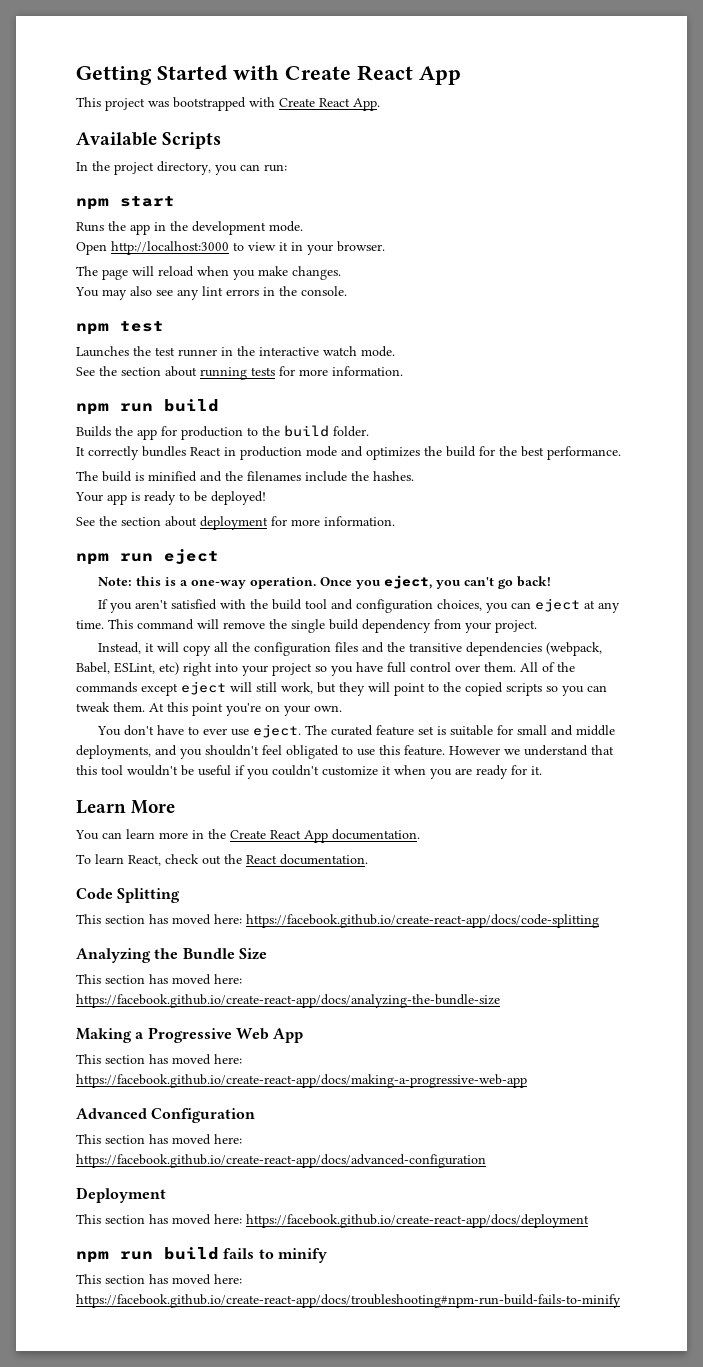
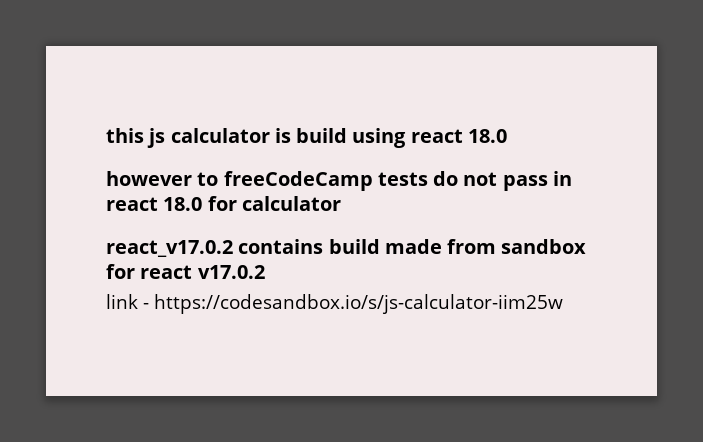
[76,65,461,85] [76,97,380,111] [76,132,222,149] [76,161,287,175] [76,196,175,210] [76,221,303,235] [76,241,385,255] [76,266,341,280] [75,286,347,300] [76,321,164,335] [76,346,395,357] [76,366,403,380] [76,399,219,415] [76,425,369,440] [76,446,621,460] [76,471,414,482] [75,491,266,505] [76,516,395,530] [76,549,219,565] [97,575,551,589] [97,598,620,613] [76,619,537,633] [97,642,602,656] [76,662,575,676] [76,681,607,696] [76,702,342,716] [96,724,615,738] [76,745,614,759] [76,765,542,779] [76,800,176,814] [75,829,420,843] [76,854,368,866] [76,888,181,903] [76,914,599,928] [76,948,267,963] [76,974,242,985] [76,994,500,1008] [76,1027,304,1043] [76,1054,242,1065] [76,1074,527,1088] [76,1108,256,1123] [76,1134,242,1145] [76,1154,486,1168] [76,1187,166,1203] [76,1214,589,1228] [76,1247,327,1263] [76,1274,242,1285] [76,1294,621,1308] Getting Started with Create React App // This project was bootstrapped with Create React App. // Available Scripts // In the project directory, you can run: // npm start // Runs the app in the development mode. // Open http://localhost:3000 to view it in your browser. // The page will reload when you make changes. // You may also see any lint errors in the console. // npm test // Launches the test runner in the interactive watch mode. // See the section about running tests for more information. // npm run build // Builds the app for production to the build folder. // It correctly bundles React in production mode and optimizes the build for the best performance. // The build is minified and the filenames include the hashes. // Your app is ready to be deployed! // See the section about deployment for more information. // npm run eject // Note: this is a one-way operation. Once you eject, you can't go back! // If you aren't satisfied with the build tool and configuration choices, you can eject at any time. This command will remove the single build dependency from your project. // Instead, it will copy all the configuration files and the transitive dependencies (webpack, Babel, ESLint, etc) right into your project so you have full control over them. All of the commands except eject will still work, but they will point to the copied scripts so you can tweak them. At this point you're on your own. // You don't have to ever use eject. The curated feature set is suitable for small and middle deployments, and you shouldn't feel obligated to use this feature. However we understand that this tool wouldn't be useful if you couldn't customize it when you are ready for it. // Learn More // You can learn more in the Create React App documentation. // To learn React, check out the React documentation. // Code Splitting // This section has moved here: https://facebook.github.io/create-react-app/docs/code-splitting // Analyzing the Bundle Size // This section has moved here: https://facebook.github.io/create-react-app/docs/analyzing-the-bundle-size // Making a Progressive Web App // This section has moved here: https://facebook.github.io/create-react-app/docs/making-a-progressive-web-app // Advanced Configuration // This section has moved here: https://facebook.github.io/create-react-app/docs/advanced-configuration // Deployment // This section has moved here: https://facebook.github.io/create-react-app/docs/deployment // npm run build fails to minify // This section has moved here: https://facebook.github.io/create-react-app/docs/troubleshooting#npm-run-build-fails-to-minify -> [106,128,507,148] [106,171,572,191] [106,196,341,211] [106,239,587,257] [106,264,265,279] [106,294,563,314] this js calculator is build using react 18.0 // however to freeCodeCamp tests do not pass in react 18.0 for calculator // react_v17.0.2 contains build made from sandbox for react v17.0.2 // link - https://codesandbox.io/s/js-calculator-iim25w

